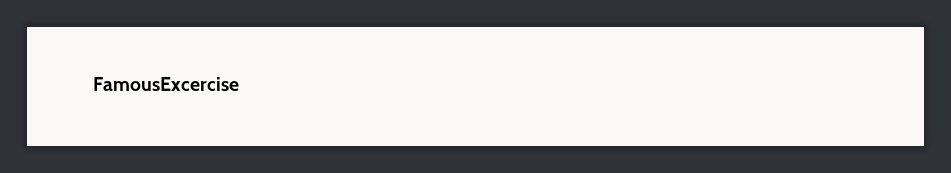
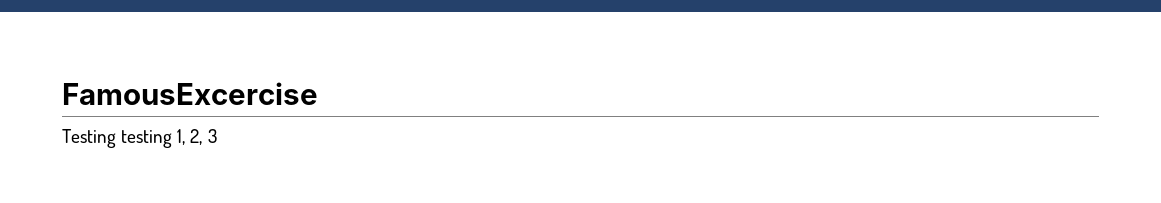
(239, 84) none -> [62,129,217,148] // Testing testing 1, 2, 3

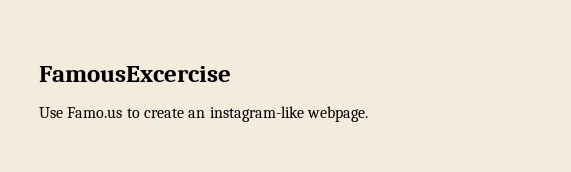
[62,129,217,148] Testing testing 1, 2, 3 -> [39,106,368,122] Use Famo.us to create an instagram-like webpage.

